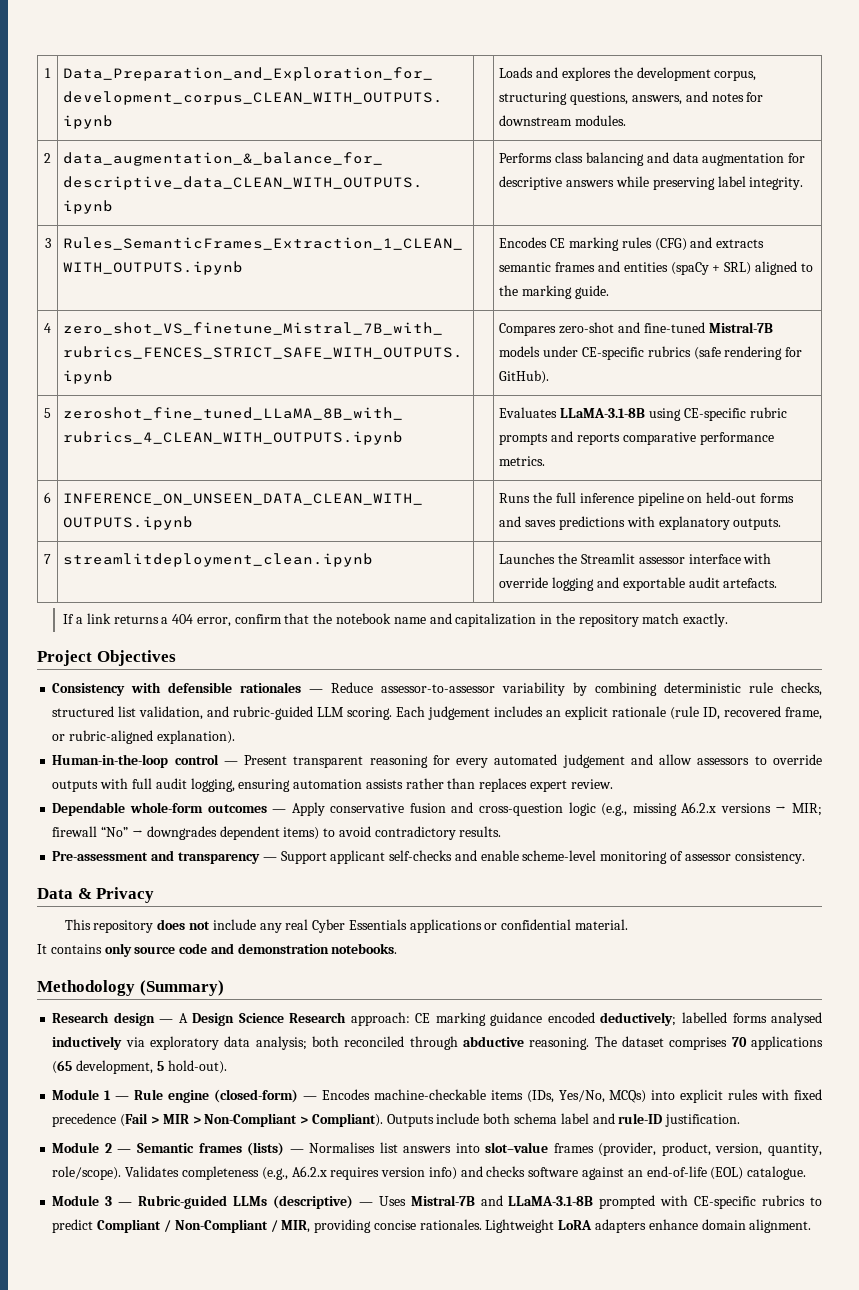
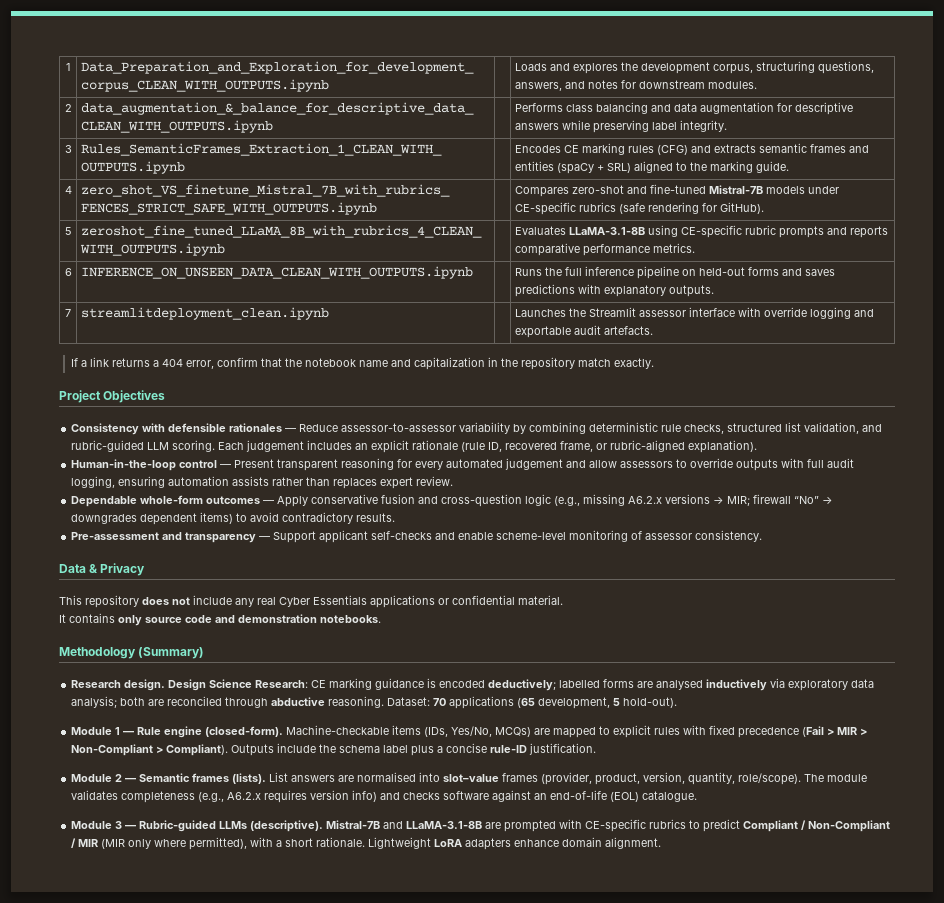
[113,1012,410,1026] design — A Design Science Research approach: -> [124,679,309,691] design. Design Science Research:
(543, 1019) none -> [427,678,437,688] is
(767, 1018) none -> [637,681,654,688] are
(340, 1041) none -> [148,699,165,706] are
[594,1036,728,1050] The dataset comprises -> [387,697,431,706] Dataset:
[213,1089,486,1103] (closed-form) — Encodes machine-checkable -> [205,725,390,737] (closed-form). Machine-checkable
[651,1090,676,1100] into -> [534,726,611,738] are mapped to
[483,1113,511,1124] both -> [319,744,337,753] the
[592,1113,615,1124] and -> [411,743,488,756] plus a concise
[247,1142,452,1156] (lists) — Normalises list answers -> [232,772,417,784] (lists). List answers are normalised
[125,1166,180,1177] Validates -> [804,774,868,782] [71,790,119,800] The module validates
[272,1195,406,1209] (descriptive) — Uses -> [250,820,324,832] (descriptive).
(594, 1201) none -> [485,822,502,829] are
[281,1219,482,1233] MIR, providing concise rationales. -> [78,837,366,850] MIR (MIR only where permitted), with a short rationale.

